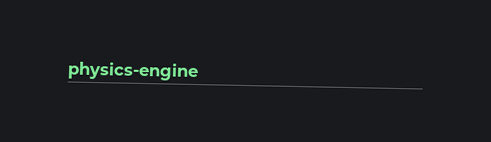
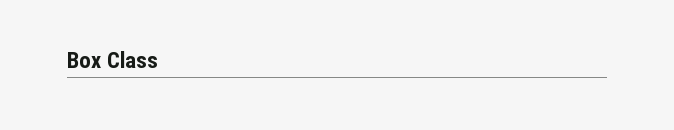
[67,61,199,82] physics-engine -> [67,51,159,68] Box Class

